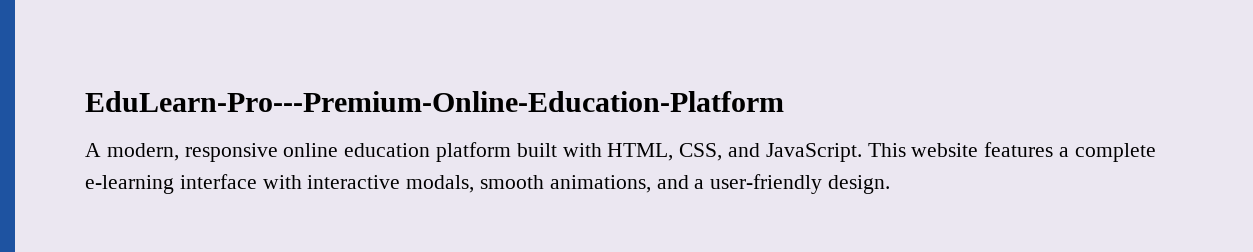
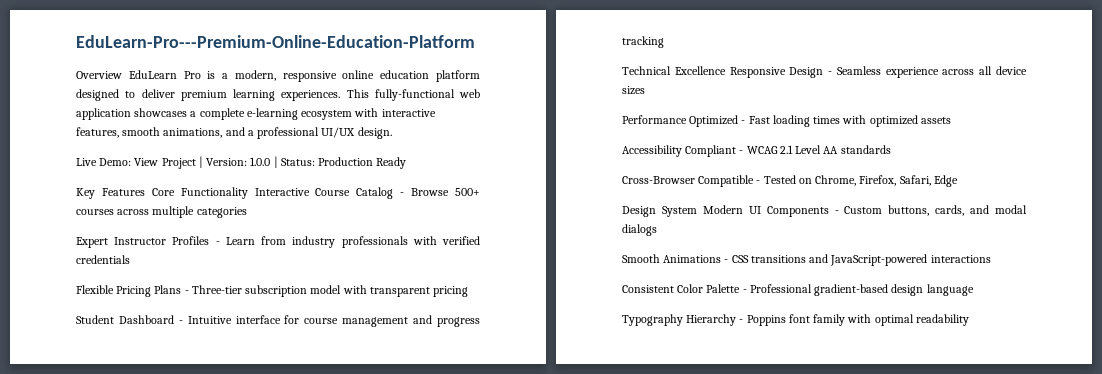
[85,143,101,157] A -> [76,70,229,79] Overview EduLearn Pro is a
[516,142,1054,162] built with HTML, CSS, and JavaScript. This website features -> [76,89,480,101] [76,108,188,120] designed to deliver premium learning experiences. This fully-functional web application showcases
[179,174,257,189] interface -> [301,110,353,120] ecosystem
[406,175,475,193] modals, -> [76,127,119,138] features,
[710,174,823,194] user-friendly -> [257,127,356,139] professional UI/UX
(891, 184) none -> [76,156,407,169] [76,187,481,199] [76,206,247,218] [76,236,481,248] [76,255,130,264] [76,285,469,297] [76,315,481,327] [622,36,664,48] [622,66,1027,78] [622,86,645,95] [622,115,951,127] [622,145,891,157] [622,175,958,187] [622,205,1027,217] [622,224,657,236] [622,254,991,266] [622,284,974,296] [622,314,969,326] // Live Demo: View Project | Version: 1.0.0 | Status: Production Ready // Key Features Core Functionality Interactive Course Catalog - Browse 500+ courses across multiple categories // Expert Instructor Profiles - Learn from industry professionals with verified credentials // Flexible Pricing Plans - Three-tier subscription model with transparent pricing // Student Dashboard - Intuitive interface for course management and progress tracking // Technical Excellence Responsive Design - Seamless experience across all device sizes // Performance Optimized - Fast loading times with optimized assets // Accessibility Compliant - WCAG 2.1 Level AA standards // Cross-Browser Compatible - Tested on Chrome, Firefox, Safari, Edge // Design System Modern UI Components - Custom buttons, cards, and modal dialogs // Smooth Animations - CSS transitions and JavaScript-powered interactions // Consistent Color Palette - Professional gradient-based design language // Typography Hierarchy - Poppins font family with optimal readability

